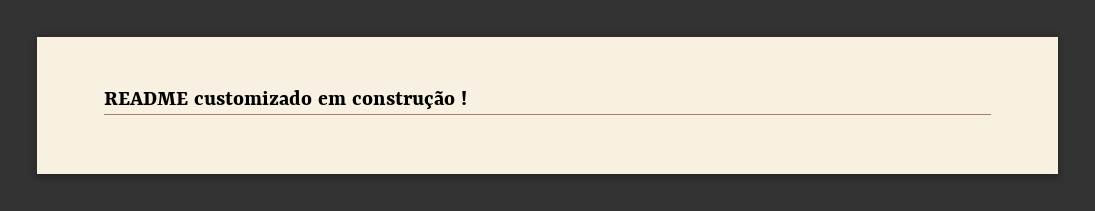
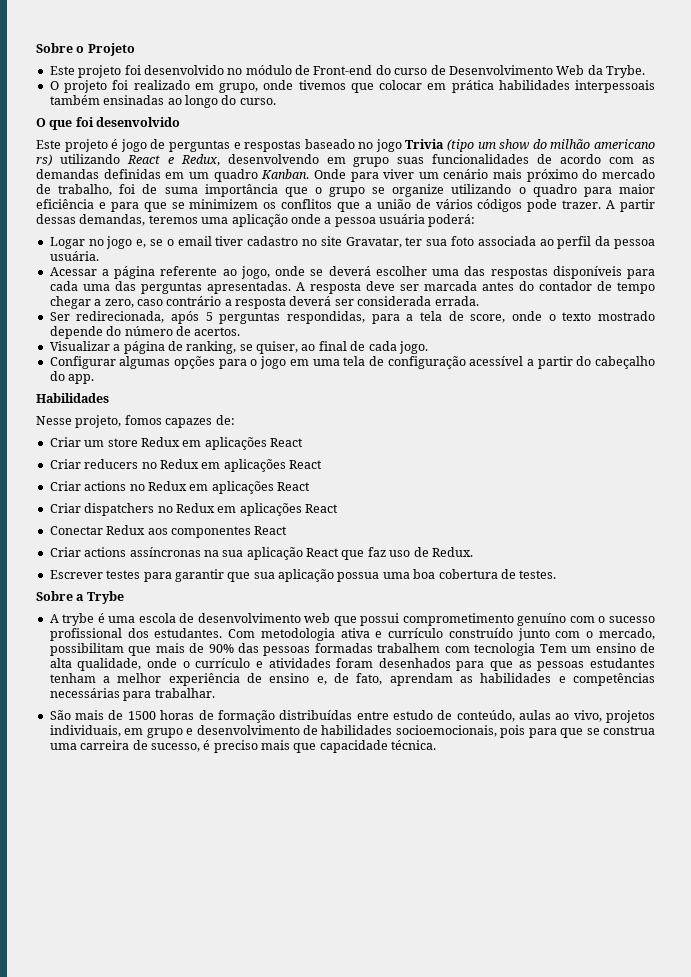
[104,90,468,109] README customizado em construção ! -> [36,43,135,56] [49,65,645,78] [49,80,655,93] [49,95,276,108] [36,117,181,130] [36,139,655,152] [36,154,655,167] [36,169,655,182] [36,184,655,197] [36,199,655,212] [36,214,476,227] [49,236,655,249] [49,251,99,261] [49,266,655,279] [49,281,656,294] [49,296,479,309] [49,311,655,324] [49,326,241,339] [49,341,428,354] [49,356,655,369] [49,371,95,384] [36,393,109,403] [36,415,235,428] [49,437,303,450] [49,459,322,472] [49,481,310,494] [49,503,338,516] [49,525,288,538] [49,547,473,560] [49,569,557,582] [36,591,124,604] [49,613,655,626] [49,628,656,641] [49,643,655,656] [49,658,655,671] [49,673,656,686] [49,688,215,701] [49,710,656,723] [49,725,655,738] [49,740,437,753] Sobre o Projeto // Este projeto foi desenvolvido no módulo de Front-end do curso de Desenvolvimento Web da Trybe. // O projeto foi realizado em grupo, onde tivemos que colocar em prática habilidades interpessoais também ensinadas ao longo do curso. // O que foi desenvolvido // Este projeto é jogo de perguntas e respostas baseado no jogo Trivia (tipo um show do milhão americano rs) utilizando React e Redux, desenvolvendo em grupo suas funcionalidades de acordo com as demandas definidas em um quadro Kanban. Onde para viver um cenário mais próximo do mercado de trabalho, foi de suma importância que o grupo se organize utilizando o quadro para maior eficiência e para que se minimizem os conflitos que a união de vários códigos pode trazer. A partir dessas demandas, teremos uma aplicação onde a pessoa usuária poderá: // Logar no jogo e, se o email tiver cadastro no site Gravatar, ter sua foto associada ao perfil da pessoa usuária. // Acessar a página referente ao jogo, onde se deverá escolher uma das respostas disponíveis para cada uma das perguntas apresentadas. A resposta deve ser marcada antes do contador de tempo chegar a zero, caso contrário a resposta deverá ser considerada errada. // Ser redirecionada, após 5 perguntas respondidas, para a tela de score, onde o texto mostrado depende do número de acertos. // Visualizar a página de ranking, se quiser, ao final de cada jogo. // Configurar algumas opções para o jogo em uma tela de configuração acessível a partir do cabeçalho do app. // Habilidades // Nesse projeto, fomos capazes de: // Criar um store Redux em aplicações React // Criar reducers no Redux em aplicações React // Criar actions no Redux em aplicações React // Criar dispatchers no Redux em aplicações React // Conectar Redux aos componentes React // Criar actions assíncronas na sua aplicação React que faz uso de Redux. // Escrever testes para garantir que sua aplicação possua uma boa cobertura de testes. // Sobre a Trybe // A trybe é uma escola de desenvolvimento web que possui comprometimento genuíno com o sucesso profissional dos estudantes. Com metodologia ativa e currículo construído junto com o mercado, possibilitam que mais de 90% das pessoas formadas trabalhem com tecnologia Tem um ensino de alta qualidade, onde o currículo e atividades foram desenhados para que as pessoas estudantes tenham a melhor experiência de ensino e, de fato, aprendam as habilidades e competências necessárias para trabalhar. // São mais de 1500 horas de formação distribuídas entre estudo de conteúdo, aulas ao vivo, projetos individuais, em grupo e desenvolvimento de habilidades socioemocionais, pois para que se construa uma carreira de sucesso, é preciso mais que capacidade técnica.

